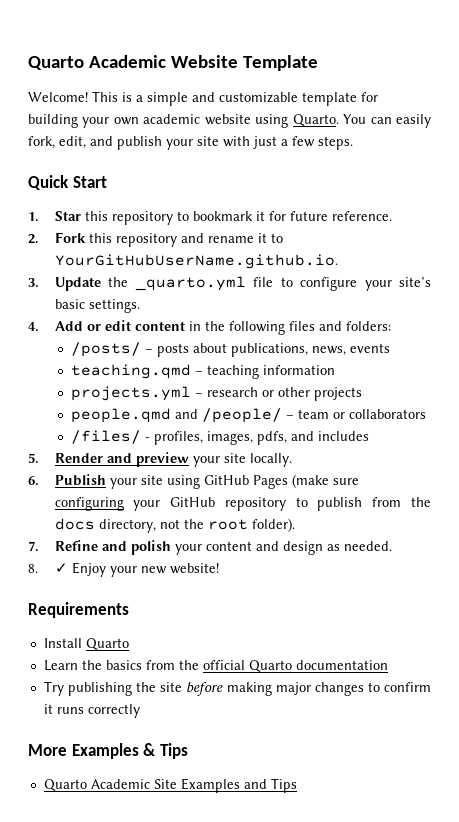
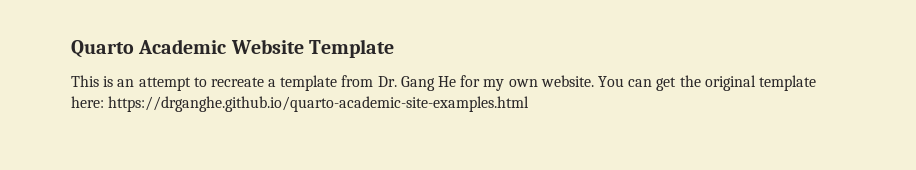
[28,92,88,102] Welcome! -> (394, 48) none
[136,92,378,106] [28,114,432,128] [28,136,353,150] [28,175,107,190] [28,211,392,225] [28,232,283,247] [54,254,338,269] [28,276,431,291] [54,299,140,313] [28,320,391,335] [70,342,390,357] [70,364,335,379] [70,386,362,401] [70,408,426,423] [70,430,369,445] [28,452,292,467] [28,474,359,489] [54,497,432,511] [54,518,295,533] [28,540,392,555] [28,562,219,577] [28,602,129,618] [43,638,129,650] [43,660,388,672] [43,681,432,696] [43,704,140,718] [28,743,188,759] [43,778,297,793] a simple and customizable template for building your own academic website using Quarto. You can easily fork, edit, and publish your site with just a few steps. // Quick Start // 1. Star this repository to bookmark it for future reference. // 2. Fork this repository and rename it to YourGitHubUserName.github.io. // 3. Update the _quarto.yml file to configure your site’s basic settings. // 4. Add or edit content in the following files and folders: // /posts/ – posts about publications, news, events // teaching.qmd – teaching information // projects.yml – research or other projects // people.qmd and /people/ – team or collaborators // /files/ - profiles, images, pdfs, and includes // 5. Render and preview your site locally. // 6. Publish your site using GitHub Pages (make sure configuring your GitHub repository to publish from the docs directory, not the root folder). // 7. Refine and polish your content and design as needed. // 8. ✓ Enjoy your new website! // Requirements // Install Quarto // Learn the basics from the official Quarto documentation // Try publishing the site before making major changes to confirm it runs correctly // More Examples & Tips // Quarto Academic Site Examples and Tips -> [117,75,816,91] [71,96,530,112] an attempt to recreate a template from Dr. Gang He for my own website. You can get the original template here: https://drganghe.github.io/quarto-academic-site-examples.html

